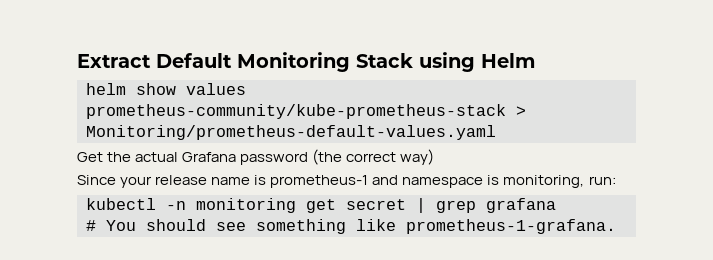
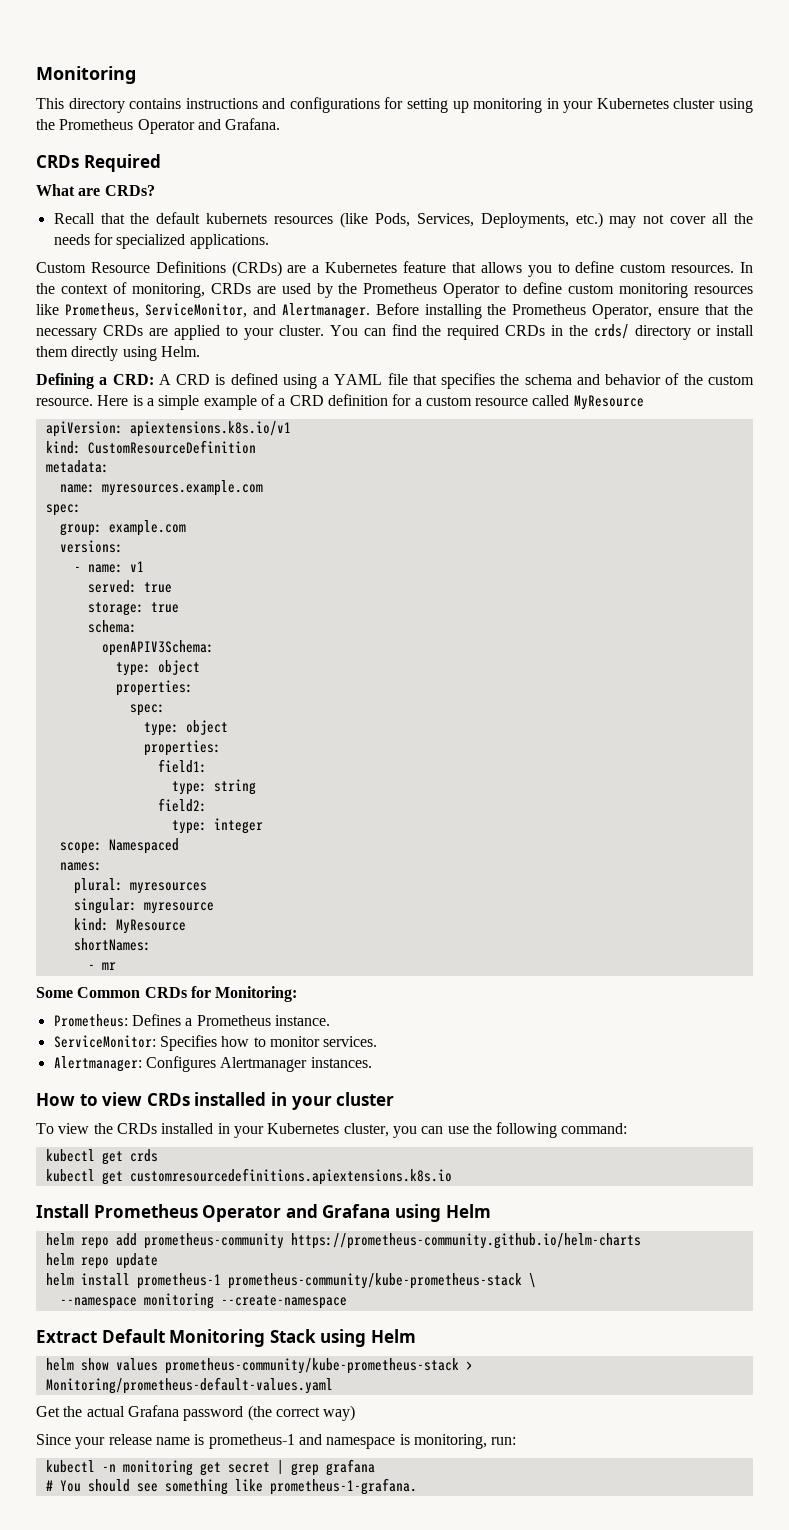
(77, 61) none -> [36,66,136,84] [36,97,753,113] [36,118,281,134] [36,154,161,172] [36,184,155,196] [53,212,753,228] [53,233,269,249] [36,261,754,277] [36,282,754,298] [36,303,753,319] [36,324,755,340] [36,346,200,361] [36,373,754,389] [36,394,644,410] [45,421,291,437] [45,440,256,454] [45,460,109,473] [59,480,263,496] [45,504,81,516] [59,520,186,536] [59,540,123,553] [73,561,144,573] [87,580,172,593] [87,602,179,616] [87,620,137,633] [101,640,214,656] [115,660,200,676] [115,680,193,696] [129,704,165,716] [143,720,228,736] [143,740,221,756] [157,759,207,773] [171,779,256,795] [157,798,207,812] [171,818,263,834] [59,838,179,854] [59,862,102,871] [73,878,207,894] [73,898,214,914] [73,918,186,934] [73,938,151,951] [87,962,116,970] [36,986,298,1002] [53,1014,330,1027] [53,1035,378,1051] [53,1056,372,1072] [36,1092,395,1110] [36,1122,628,1138] [45,1149,158,1165] [45,1168,452,1185] [36,1204,491,1222] [45,1233,641,1249] [45,1253,158,1269] [45,1273,536,1289] [59,1293,347,1309] Monitoring // This directory contains instructions and configurations for setting up monitoring in your Kubernetes cluster using the Prometheus Operator and Grafana. // CRDs Required // What are CRDs? // Recall that the default kubernets resources (like Pods, Services, Deployments, etc.) may not cover all the needs for specialized applications. // Custom Resource Definitions (CRDs) are a Kubernetes feature that allows you to define custom resources. In the context of monitoring, CRDs are used by the Prometheus Operator to define custom monitoring resources like Prometheus, ServiceMonitor, and Alertmanager. Before installing the Prometheus Operator, ensure that the necessary CRDs are applied to your cluster. You can find the required CRDs in the crds/ directory or install them directly using Helm. // Defining a CRD: A CRD is defined using a YAML file that specifies the schema and behavior of the custom resource. Here is a simple example of a CRD definition for a custom resource called MyResource // apiVersion: apiextensions.k8s.io/v1 // kind: CustomResourceDefinition // metadata: // name: myresources.example.com // spec: // group: example.com // versions: // - name: v1 // served: true // storage: true // schema: // openAPIV3Schema: // type: object // properties: // spec: // type: object // properties: // field1: // type: string // field2: // type: integer // scope: Namespaced // names: // plural: myresources // singular: myresource // kind: MyResource // shortNames: // - mr // Some Common CRDs for Monitoring: // Prometheus: Defines a Prometheus instance. // ServiceMonitor: Specifies how to monitor services. // Alertmanager: Configures Alertmanager instances. // How to view CRDs installed in your cluster // To view the CRDs installed in your Kubernetes cluster, you can use the following command: // kubectl get crds // kubectl get customresourcedefinitions.apiextensions.k8s.io // Install Prometheus Operator and Grafana using Helm // helm repo add prometheus-community https://prometheus-community.github.io/helm-charts // helm repo update // helm install prometheus-1 prometheus-community/kube-prometheus-stack \ // --namespace monitoring --create-namespace //

